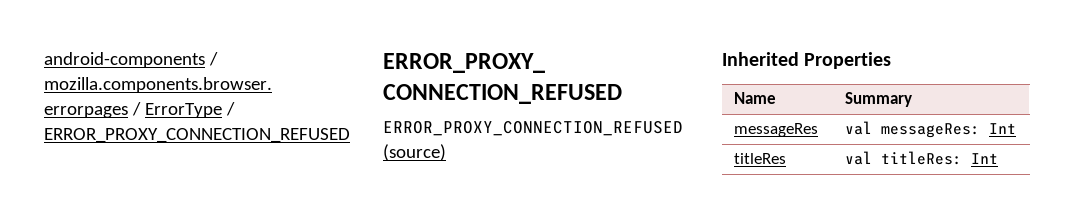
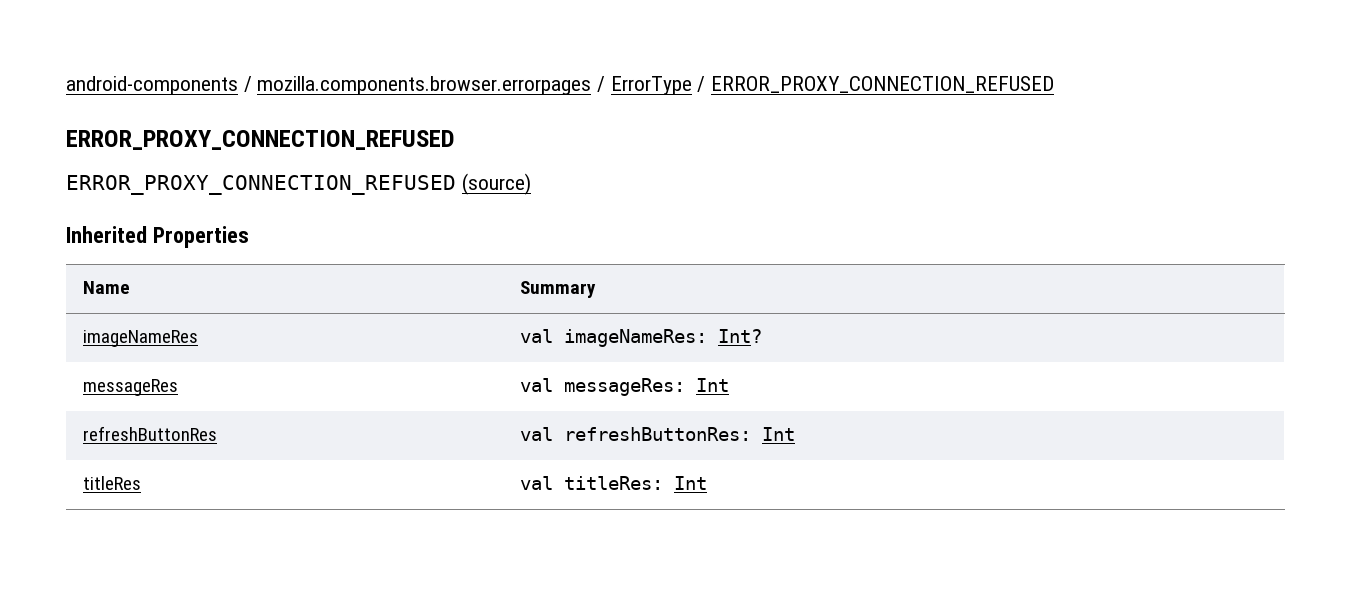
(912, 99) none -> [82,330,198,347] [519,329,762,347] // imageNameRes | val imageNameRes: Int?
(1016, 128) none -> [82,426,217,441] [519,427,795,441] // refreshButtonRes | val refreshButtonRes: Int

